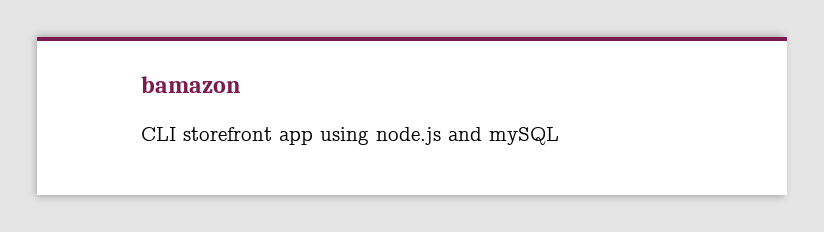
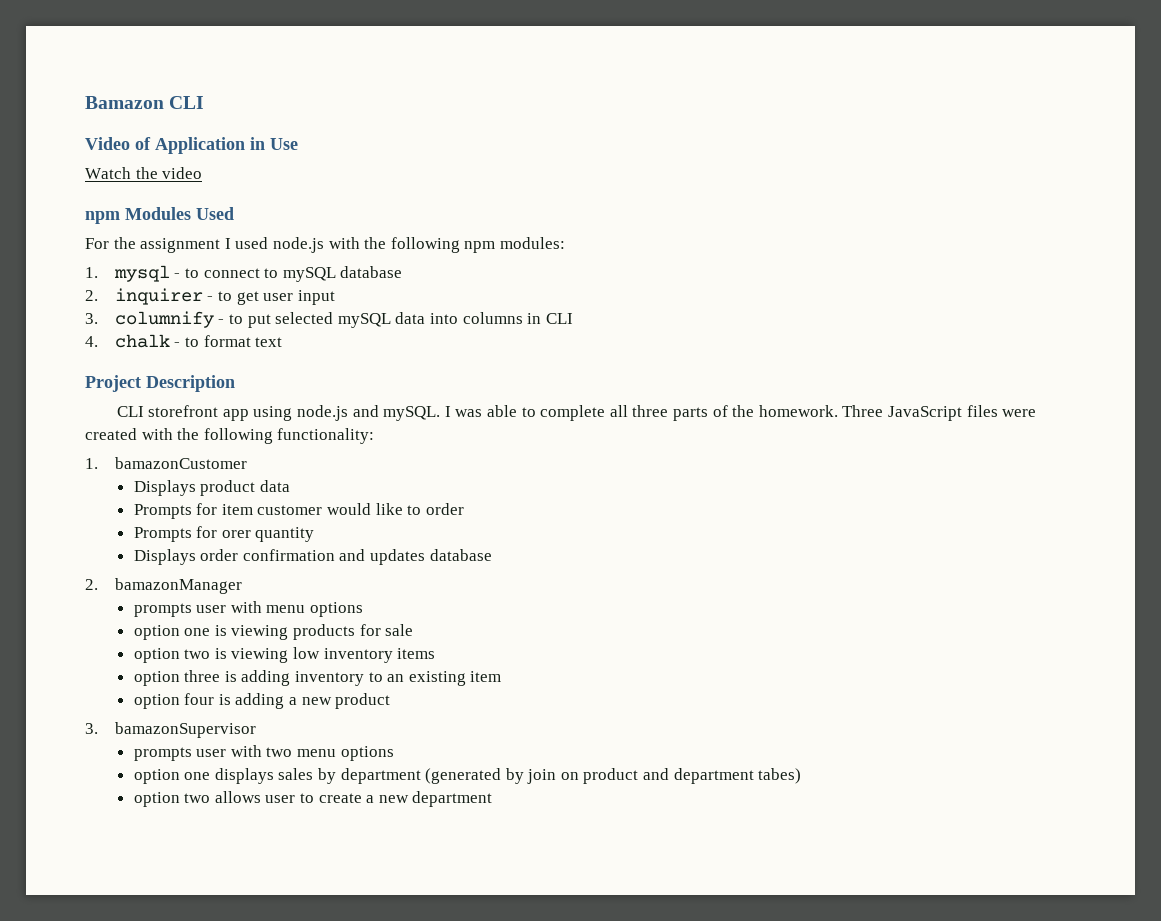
[141,76,241,93] bamazon -> [85,96,205,109] [85,137,298,154] [85,167,203,179] [85,207,234,224] [85,237,565,253] [85,265,403,282] [85,288,335,305] [85,311,573,328] [85,334,283,348] [85,375,235,392] Bamazon CLI // Video of Application in Use // Watch the video // npm Modules Used // For the assignment I used node.js with the following npm modules: // 1. mysql - to connect to mySQL database // 2. inquirer - to get user input // 3. columnify - to put selected mySQL data into columns in CLI // 4. chalk - to format text // Project Description
[489,127,559,145] mySQL -> [383,405,1037,421] [85,428,375,444] [85,457,247,469] [133,480,290,496] [133,503,464,519] [133,526,315,542] [133,549,492,565] [85,578,242,594] [133,601,363,617] [133,624,414,640] [133,647,436,663] [133,670,502,686] [133,693,391,709] [85,722,256,738] [133,745,394,761] [133,768,802,784] [133,791,493,807] mySQL. I was able to complete all three parts of the homework. Three JavaScript files were created with the following functionality: // 1. bamazonCustomer // Displays product data // Prompts for item customer would like to order // Prompts for orer quantity // Displays order confirmation and updates database // 2. bamazonManager // prompts user with menu options // option one is viewing products for sale // option two is viewing low inventory items // option three is adding inventory to an existing item // option four is adding a new product // 3. bamazonSupervisor // prompts user with two menu options // option one displays sales by department (generated by join on product and department tabes) // option two allows user to create a new department

